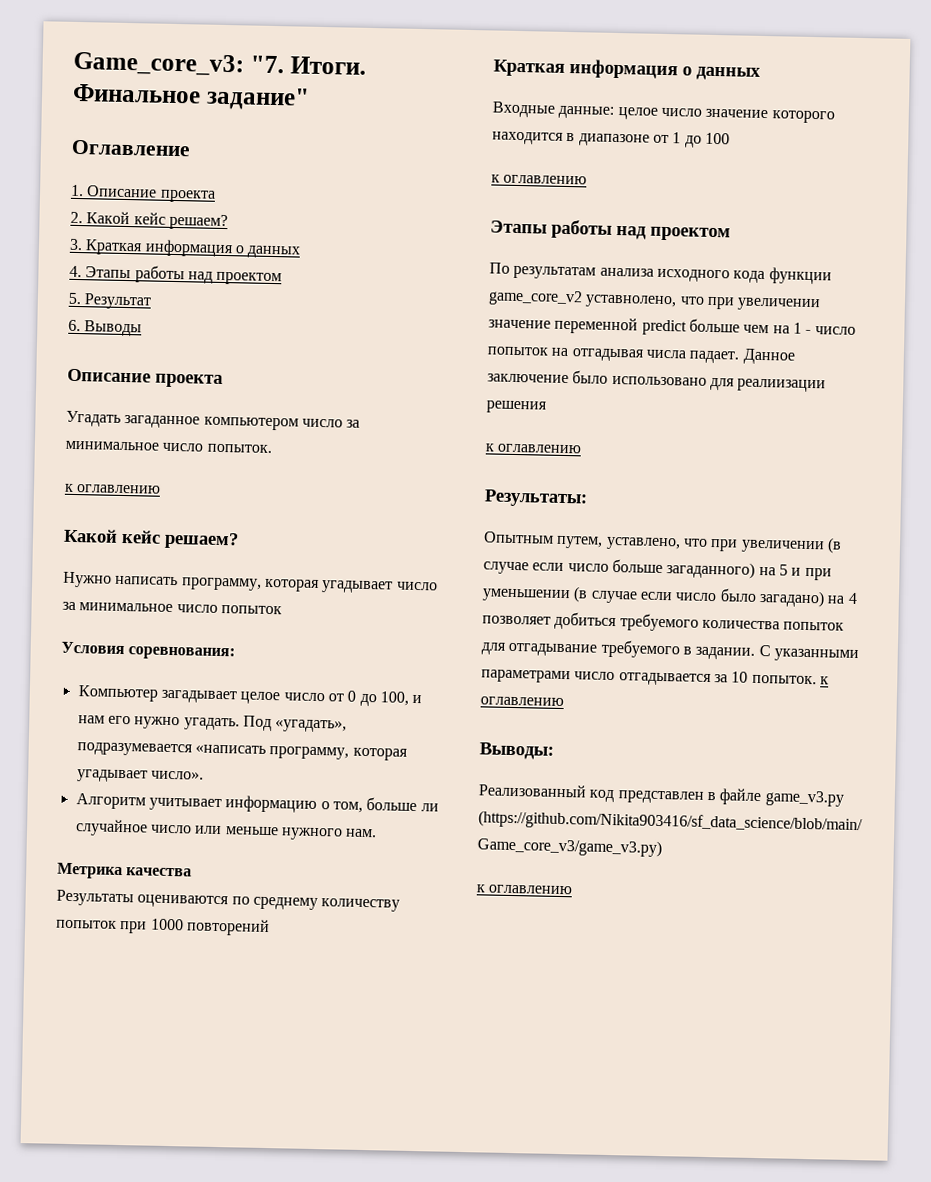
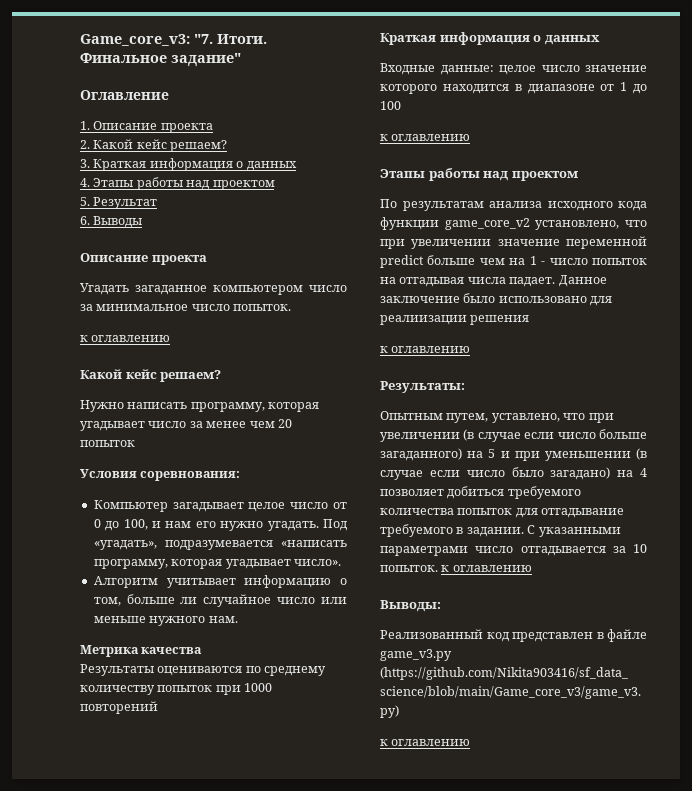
[79,602,218,613] минимальное число -> [206,419,292,428] менее чем 20
[585,294,678,309] уставнолено, -> [535,220,620,230] установлено,

